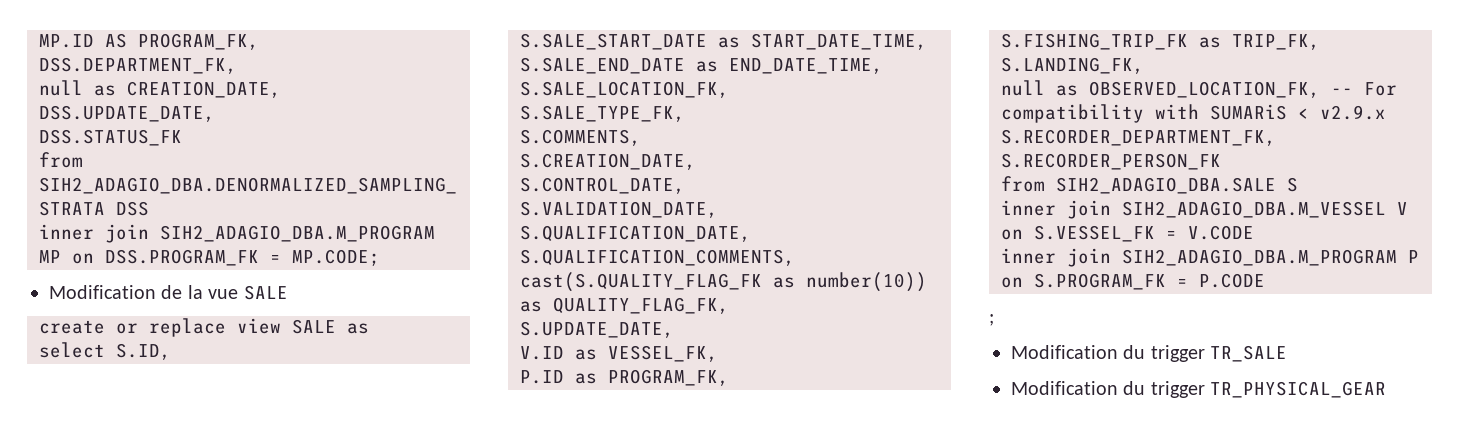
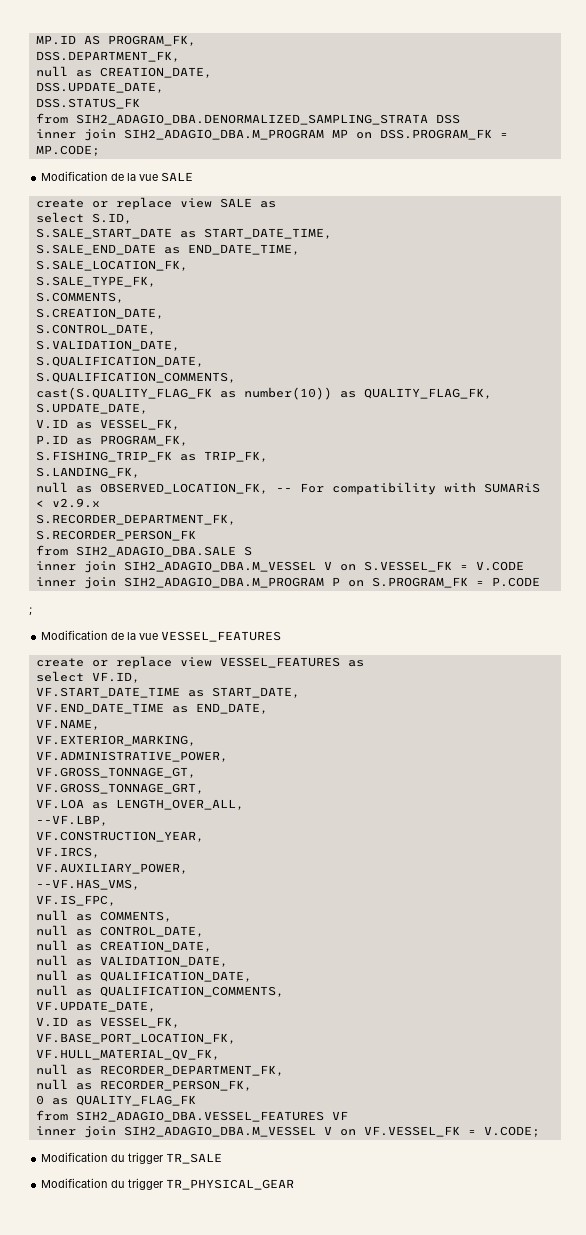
(994, 320) none -> [41,630,282,642] [35,656,364,669] [35,671,140,683] [35,687,300,698] [35,703,268,714] [35,719,100,730] [35,735,196,746] [35,751,228,762] [35,767,196,778] [35,783,204,794] [35,799,244,810] [35,815,108,826] [35,831,204,842] [35,847,100,858] [35,863,188,874] [35,879,140,890] [35,895,116,906] [35,910,172,922] [35,925,204,937] [35,940,212,952] [35,955,228,967] [35,970,252,982] [35,985,284,997] [35,1001,156,1012] [35,1017,180,1028] [35,1033,236,1044] [35,1049,220,1060] [35,1064,284,1076] [35,1079,252,1091] [35,1095,196,1106] [35,1110,348,1122] [35,1126,540,1138] // Modification de la vue VESSEL_FEATURES // create or replace view VESSEL_FEATURES as // select VF.ID, // VF.START_DATE_TIME as START_DATE, // VF.END_DATE_TIME as END_DATE, // VF.NAME, // VF.EXTERIOR_MARKING, // VF.ADMINISTRATIVE_POWER, // VF.GROSS_TONNAGE_GT, // VF.GROSS_TONNAGE_GRT, // VF.LOA as LENGTH_OVER_ALL, // --VF.LBP, // VF.CONSTRUCTION_YEAR, // VF.IRCS, // VF.AUXILIARY_POWER, // --VF.HAS_VMS, // VF.IS_FPC, // null as COMMENTS, // null as CONTROL_DATE, // null as CREATION_DATE, // null as VALIDATION_DATE, // null as QUALIFICATION_DATE, // null as QUALIFICATION_COMMENTS, // VF.UPDATE_DATE, // V.ID as VESSEL_FK, // VF.BASE_PORT_LOCATION_FK, // VF.HULL_MATERIAL_QV_FK, // null as RECORDER_DEPARTMENT_FK, // null as RECORDER_PERSON_FK, // 0 as QUALITY_FLAG_FK // from SIH2_ADAGIO_DBA.VESSEL_FEATURES VF // inner join SIH2_ADAGIO_DBA.M_VESSEL V on VF.VESSEL_FK = V.CODE;

